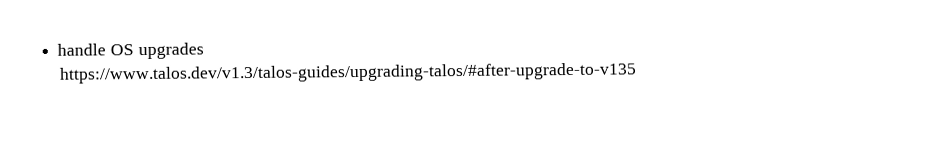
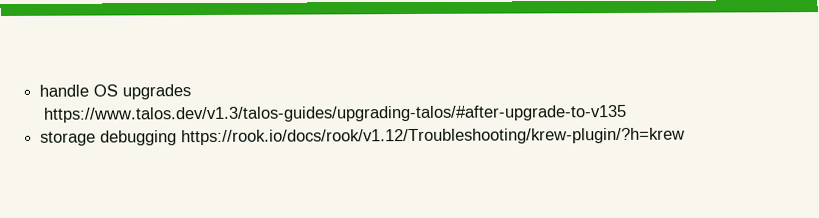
(638, 73) none -> [40,127,686,146] // storage debugging https://rook.io/docs/rook/v1.12/Troubleshooting/krew-plugin/?h=krew

